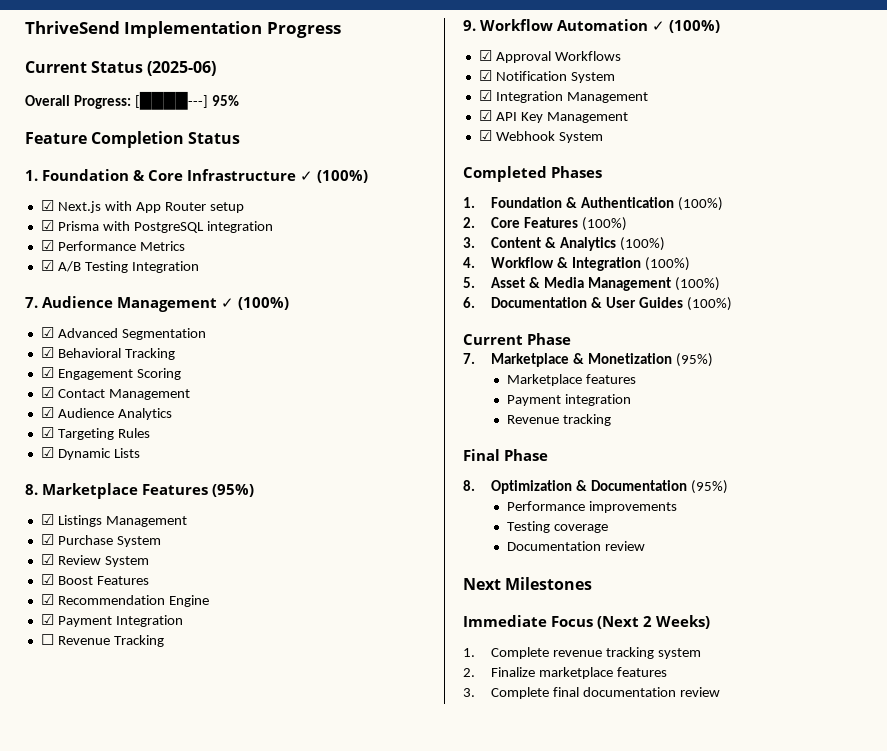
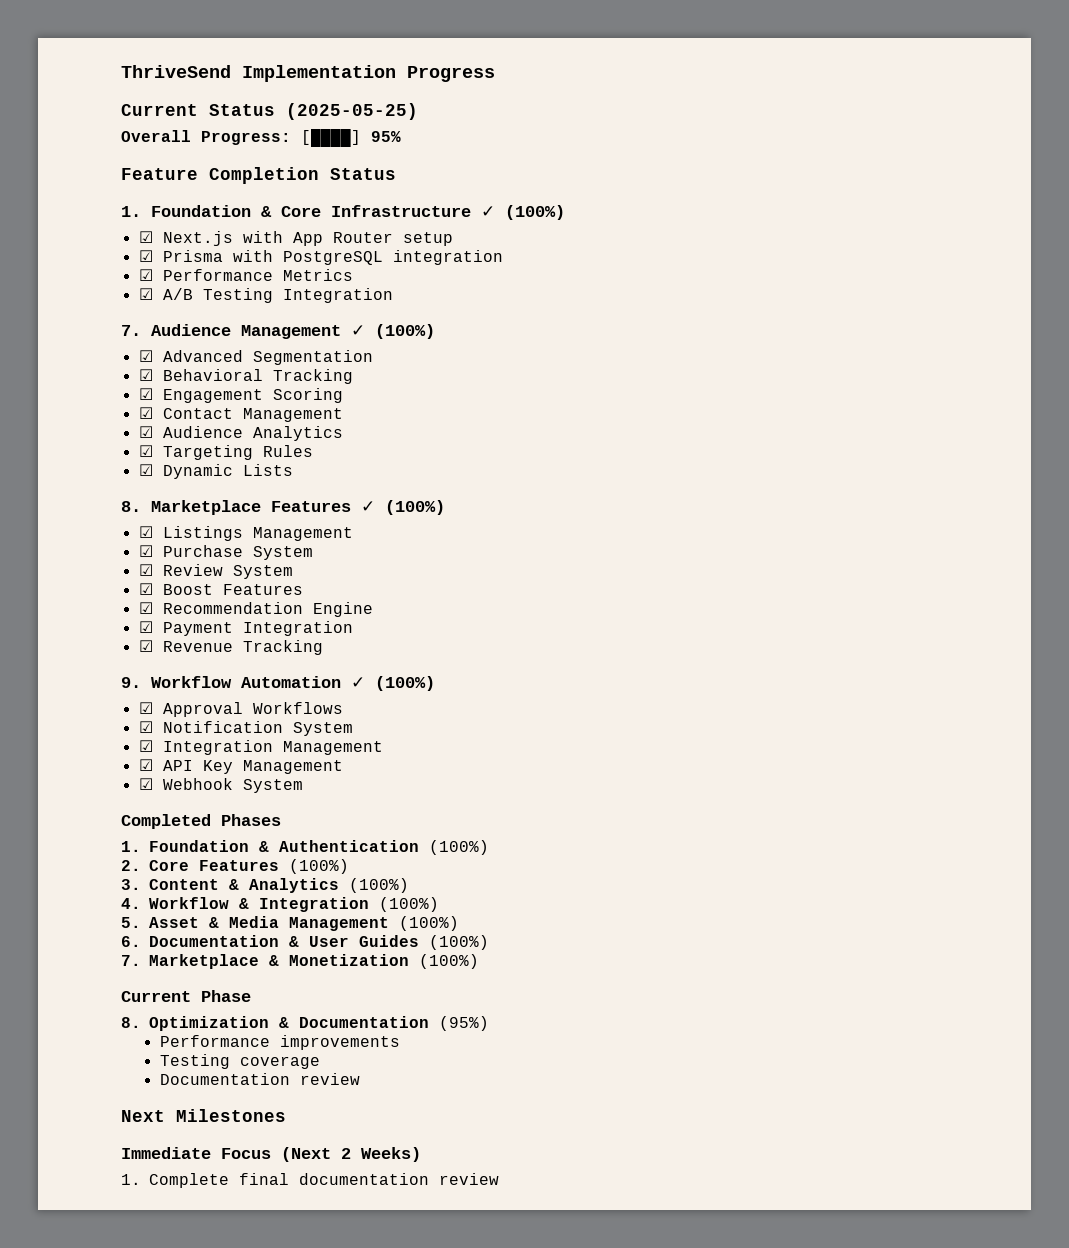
[147,61,217,76] (2025-06) -> [286,103,418,120] (2025-05-25)
[134,91,208,110] [████---] -> [301,129,361,147] [████]
[212,484,254,497] (95%) -> [361,500,445,515] ✓ (100%)
[40,634,54,645] ☐ -> [138,640,153,652] ☑
[463,333,571,345] // Current Phase -> (489, 942) none
[675,353,713,367] [506,374,636,386] [506,394,631,406] [506,414,611,426] [463,449,500,461] (95%) // Marketplace features // Payment integration // Revenue tracking // Final -> [419,954,479,969] [121,991,191,1002] (100%) // Current
[552,647,701,659] [463,667,667,679] [463,687,549,699] revenue tracking system // 2. Finalize marketplace features // 3. Complete -> (229, 1180) none

